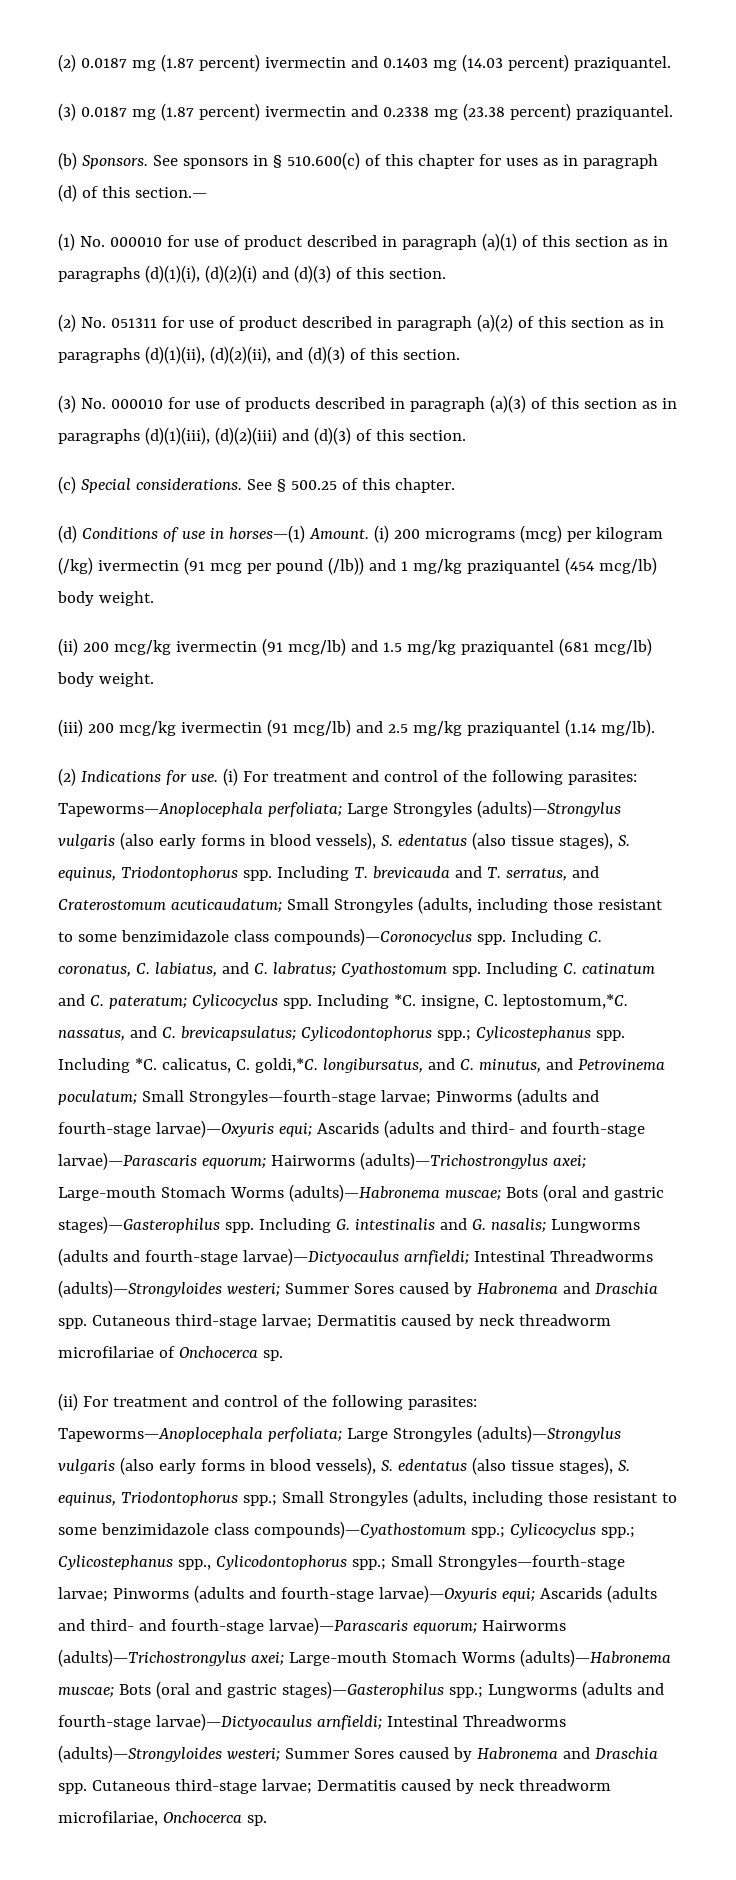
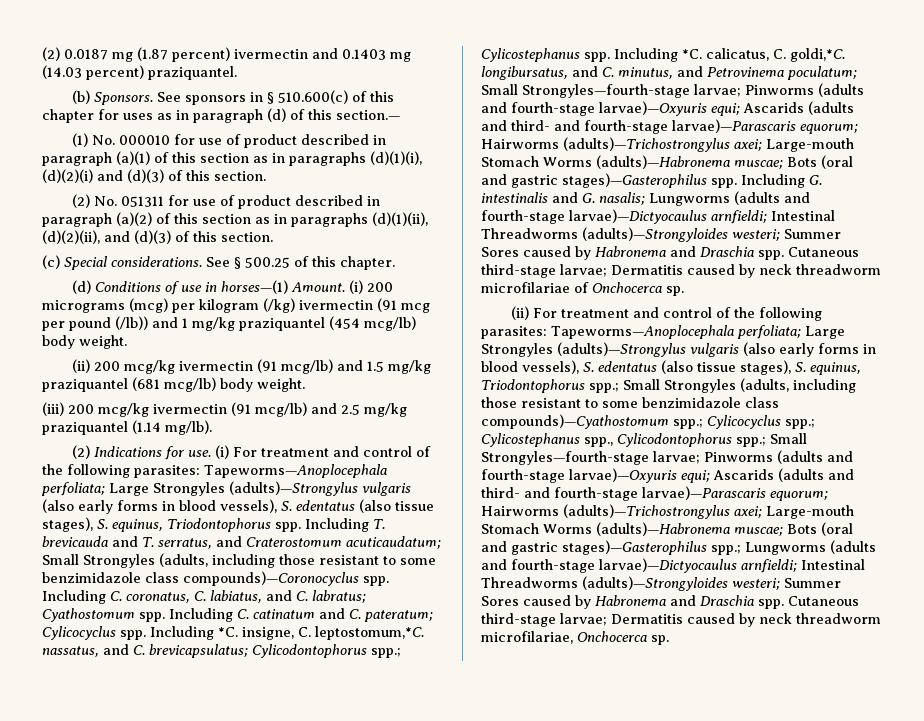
[58,103,673,121] // (3) 0.0187 mg (1.87 percent) ivermectin and 0.2338 mg (23.38 percent) praziquantel. -> (237, 73) none
[58,395,677,413] [58,427,466,445] // (3) No. 000010 for use of products described in paragraph (a)(3) of this section as in paragraphs (d)(1)(iii), (d)(2)(iii) and (d)(3) of this section. -> (273, 237) none

